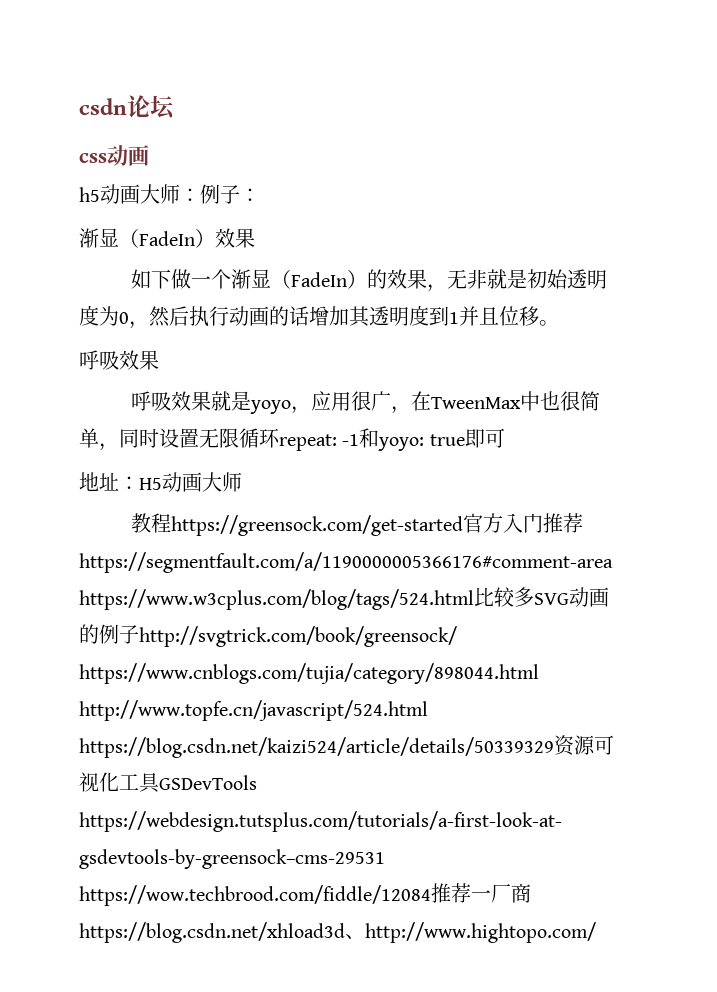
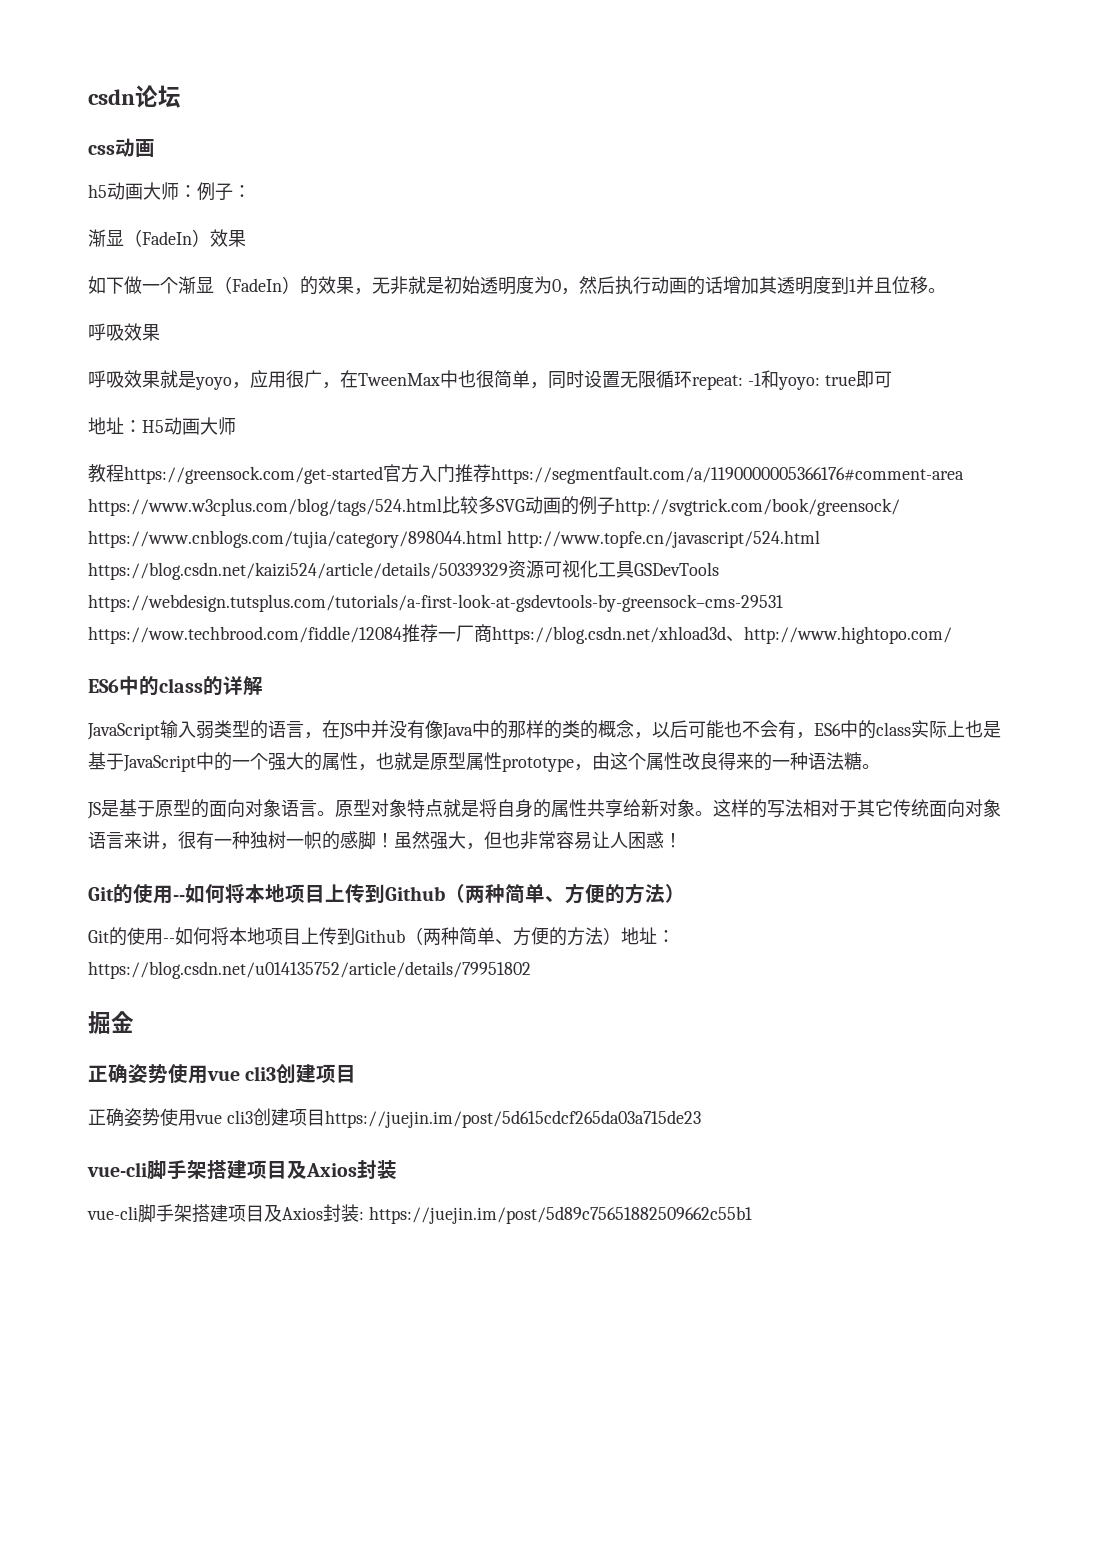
(596, 932) none -> [88,676,263,696] [87,720,1001,740] [88,752,880,772] [87,799,1001,819] [88,831,682,850] [88,883,685,904] [88,927,675,946] [88,961,531,979] [88,1011,134,1034] [88,1064,357,1084] [88,1108,701,1128] [87,1160,397,1180] [87,1204,752,1224] // ES6中的class的详解 // JavaScript输入弱类型的语言，在JS中并没有像Java中的那样的类的概念，以后可能也不会有，ES6中的class实际上也是基于JavaScript中的一个强大的属性，也就是原型属性prototype，由这个属性改良得来的一种语法糖。 // JS是基于原型的面向对象语言。原型对象特点就是将自身的属性共享给新对象。这样的写法相对于其它传统面向对象语言来讲，很有一种独树一帜的感脚！虽然强大，但也非常容易让人困惑！ // Git的使用--如何将本地项目上传到Github（两种简单、方便的方法） // Git的使用--如何将本地项目上传到Github（两种简单、方便的方法）地址：https://blog.csdn.net/u014135752/article/details/79951802 // 掘金 // 正确姿势使用vue cli3创建项目 // 正确姿势使用vue cli3创建项目https://juejin.im/post/5d615cdcf265da03a715de23 // vue-cli脚手架搭建项目及Axios封装 // vue-cli脚手架搭建项目及Axios封装: https://juejin.im/post/5d89c75651882509662c55b1

